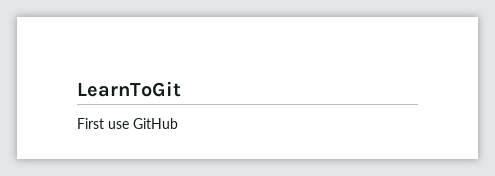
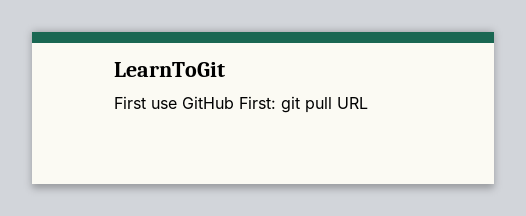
(178, 123) none -> [239,96,368,113] First: git pull URL

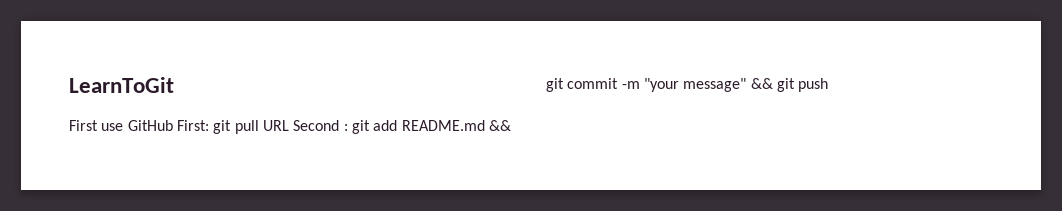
(368, 103) none -> [293,120,511,134] [546,78,829,92] Second : git add README.md && git commit -m "your message" && git push

